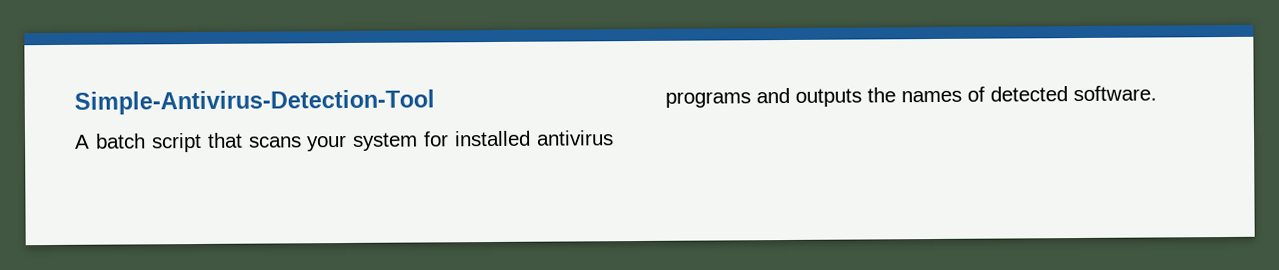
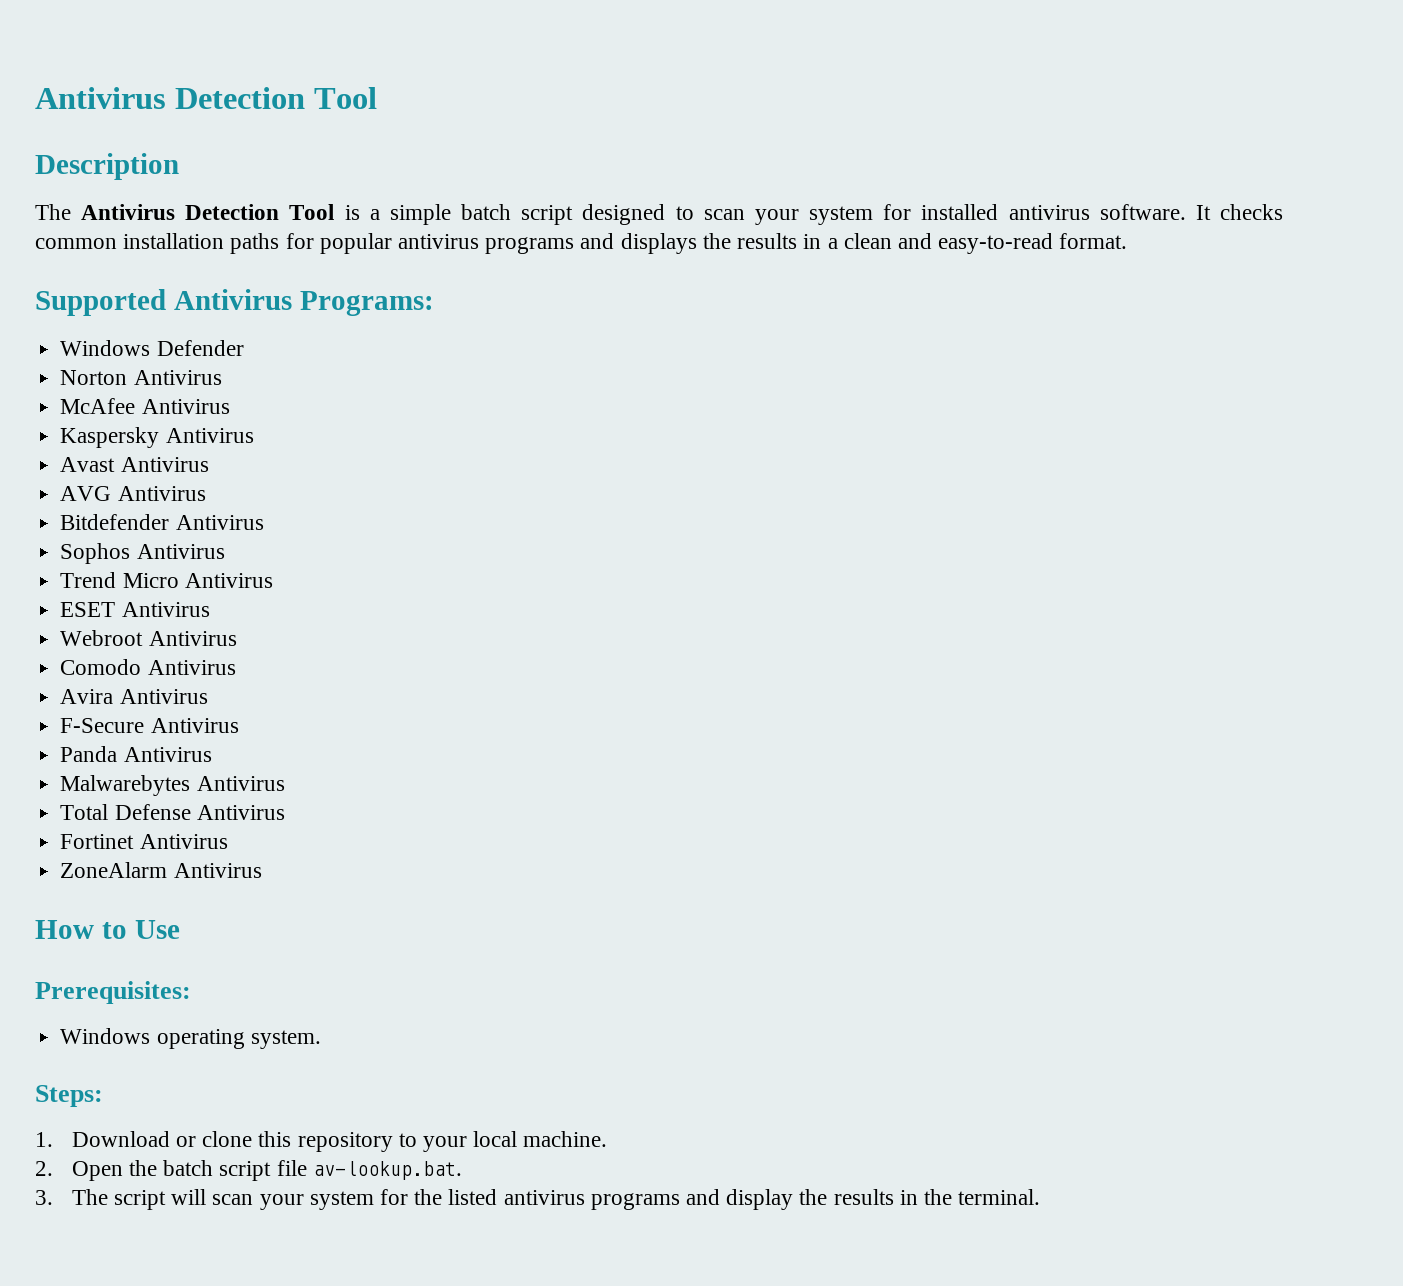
[74,89,435,115] [74,132,302,153] Simple-Antivirus-Detection-Tool // A batch script that scans -> [35,87,377,109] [35,153,179,180] [35,204,745,225] Antivirus Detection Tool // Description // The Antivirus Detection Tool is a simple batch script designed to scan
[665,85,1157,108] programs and outputs the names of detected software. -> [1099,204,1283,220] [35,233,1128,254] [35,289,434,316] [60,340,244,356] [60,370,222,385] [60,398,230,414] [60,427,254,448] [60,457,209,472] [60,486,206,501] [60,514,264,530] [60,543,225,564] [60,572,273,588] [60,602,210,617] [60,630,237,646] [60,659,236,675] [60,689,208,704] [60,718,239,733] [60,746,212,762] [60,775,285,796] [60,804,285,820] [60,834,228,849] [60,862,262,878] [35,920,180,939] [35,981,191,1004] [60,1028,321,1049] [35,1085,103,1107] [35,1131,608,1152] [35,1160,462,1181] [35,1189,1041,1210] software. It checks common installation paths for popular antivirus programs and displays the results in a clean and easy-to-read format. // Supported Antivirus Programs: // Windows Defender // Norton Antivirus // McAfee Antivirus // Kaspersky Antivirus // Avast Antivirus // AVG Antivirus // Bitdefender Antivirus // Sophos Antivirus // Trend Micro Antivirus // ESET Antivirus // Webroot Antivirus // Comodo Antivirus // Avira Antivirus // F-Secure Antivirus // Panda Antivirus // Malwarebytes Antivirus // Total Defense Antivirus // Fortinet Antivirus // ZoneAlarm Antivirus // How to Use // Prerequisites: // Windows operating system. // Steps: // 1. Download or clone this repository to your local machine. // 2. Open the batch script file av-lookup.bat. // 3. The script will scan your system for the listed antivirus programs and display the results in the terminal.

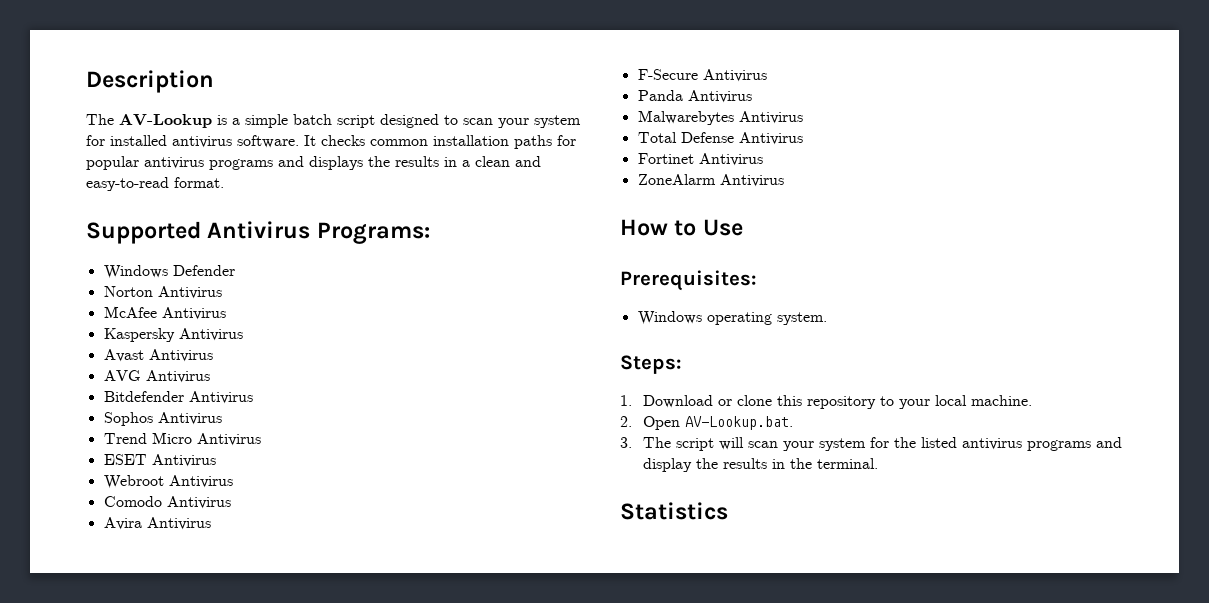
[35,87,377,109] Antivirus Detection Tool // -> (86, 81) none
[81,204,335,220] Antivirus Detection Tool -> [119,114,212,128] AV-Lookup
[128,1160,462,1181] the batch script file av-lookup.bat. -> [685,416,794,430] AV-Lookup.bat.
(1041, 1197) none -> [620,502,728,520] // Statistics

